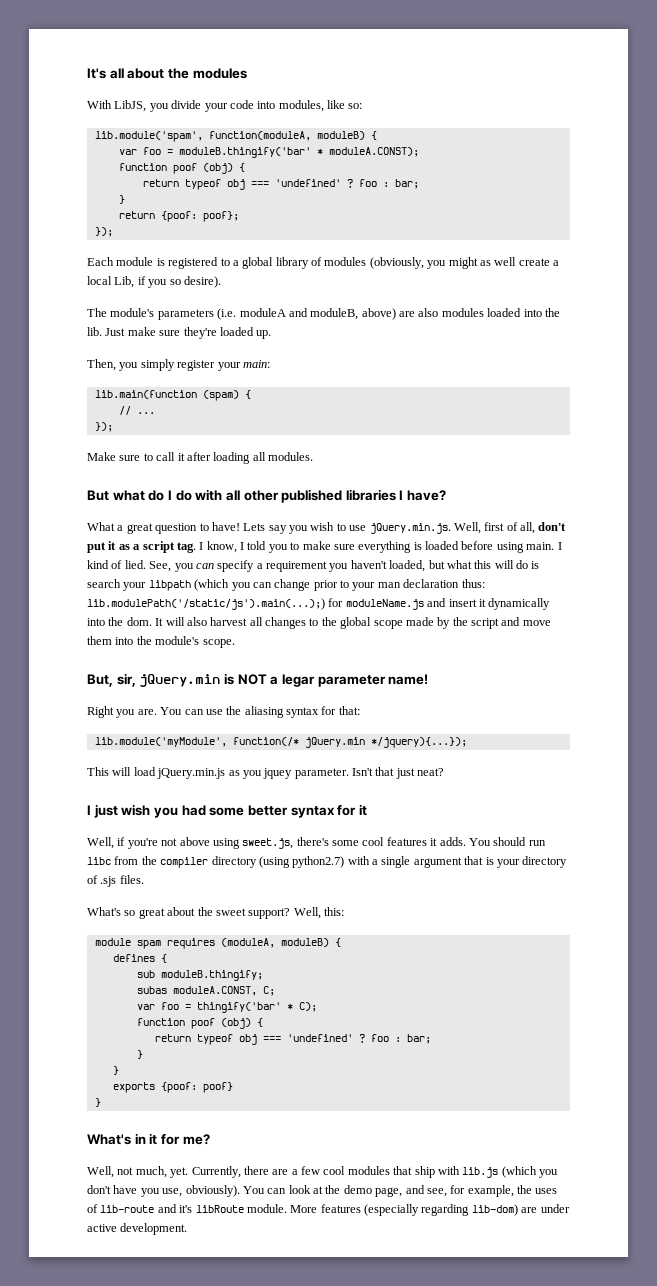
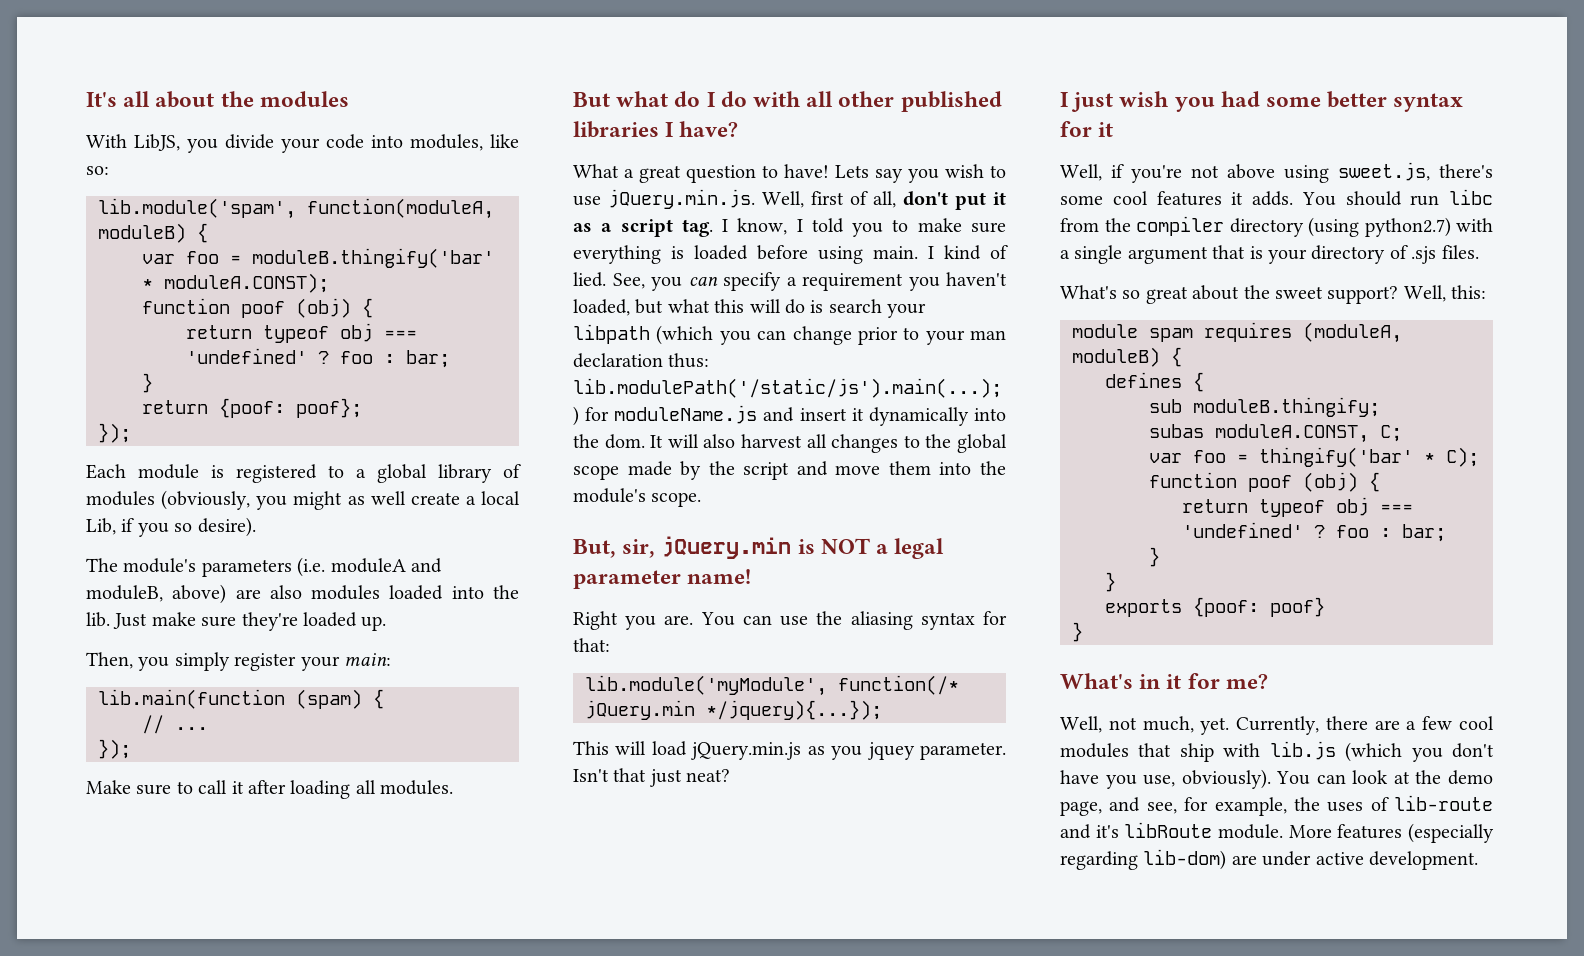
[281,674,315,687] legar -> [894,538,945,559] legal

